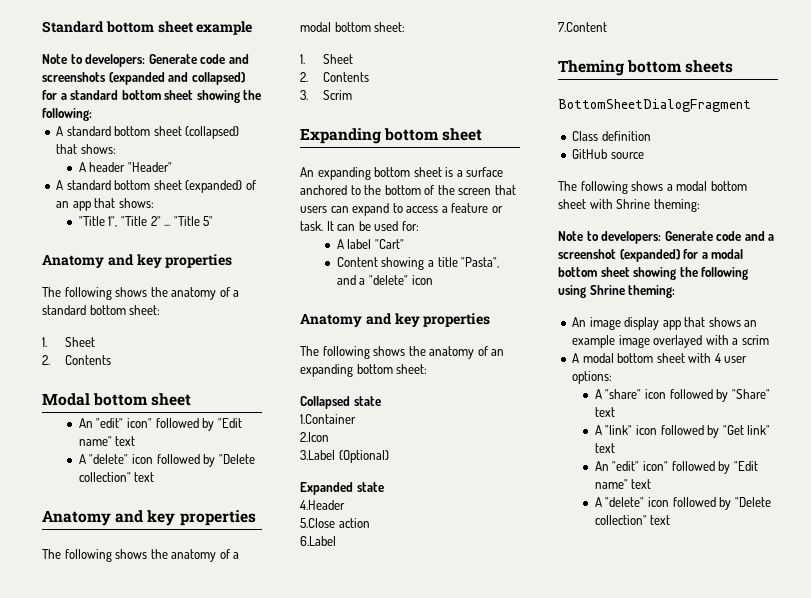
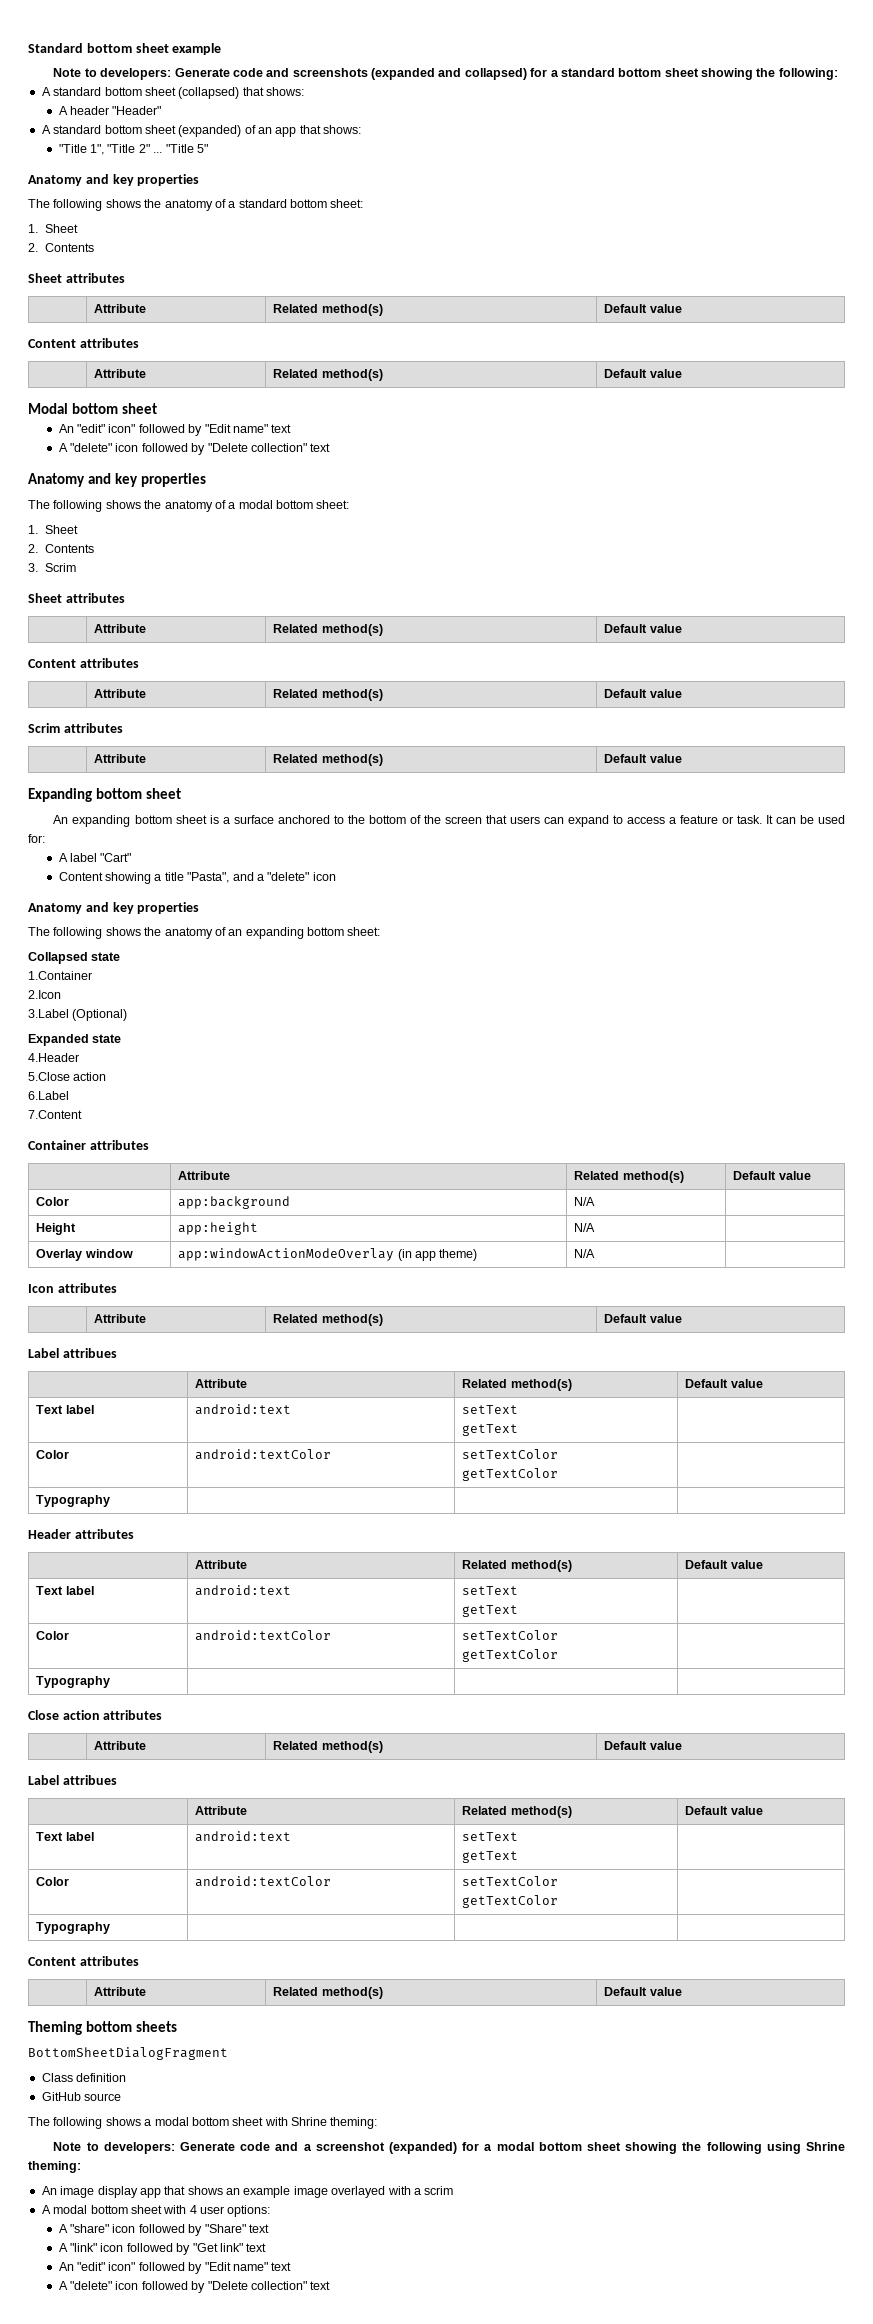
(111, 360) none -> [28,273,125,283] [94,304,147,313] [273,304,383,316] [604,304,682,313] [28,338,139,348] [94,369,147,378] [273,369,383,381] [604,369,682,378] // Sheet attributes // | Attribute | Related method(s) | Default value // Content attributes // | Attribute | Related method(s) | Default value
(352, 95) none -> [28,593,125,603] [94,624,147,633] [273,624,383,636] [604,624,682,633] [28,658,139,668] [94,689,147,698] [273,689,383,701] [604,689,682,698] [28,723,123,733] [94,754,147,763] [273,754,383,766] [604,754,682,763] // Sheet attributes // | Attribute | Related method(s) | Default value // Content attributes // | Attribute | Related method(s) | Default value // Scrim attributes // | Attribute | Related method(s) | Default value
(607, 27) none -> [28,1140,149,1150] [178,1171,231,1180] [574,1171,684,1183] [733,1171,811,1180] [36,1197,70,1206] [178,1196,291,1209] [574,1197,596,1206] [36,1223,77,1235] [178,1222,259,1235] [574,1223,596,1232] [36,1249,133,1261] [178,1248,478,1261] [574,1249,596,1258] [28,1283,117,1293] [94,1314,147,1323] [273,1314,383,1326] [604,1314,682,1323] [28,1348,117,1358] [195,1379,248,1388] [462,1379,572,1391] [685,1379,763,1388] [36,1405,94,1414] [195,1404,292,1415] [462,1405,519,1414] [462,1424,519,1436] [36,1450,70,1459] [195,1449,332,1460] [462,1449,559,1459] [462,1468,559,1481] [36,1495,111,1507] [28,1529,134,1539] [195,1560,248,1569] [462,1560,572,1572] [685,1560,763,1569] [36,1586,94,1595] [195,1585,292,1596] [462,1586,519,1595] [462,1605,519,1617] [36,1631,70,1640] [195,1630,332,1641] [462,1630,559,1640] [462,1649,559,1662] [36,1676,111,1688] [28,1710,163,1720] [94,1741,147,1750] [273,1741,383,1753] [604,1741,682,1750] [28,1775,117,1785] [195,1806,248,1815] [462,1806,572,1818] [685,1806,763,1815] [36,1832,94,1841] [195,1831,292,1842] [462,1832,519,1841] [462,1851,519,1863] [36,1877,70,1886] [195,1876,332,1887] [462,1876,559,1886] [462,1895,559,1908] [36,1922,111,1934] [28,1956,139,1966] [94,1987,147,1996] [273,1987,383,1999] [604,1987,682,1996] // Container attributes // | Attribute | Related method(s) | Default value // Color | app:background | N/A | // Height | app:height | N/A | // Overlay window | app:windowActionModeOverlay (in app theme) | N/A | // Icon attributes // | Attribute | Related method(s) | Default value // Label attribues // | Attribute | Related method(s) | Default value // Text label | android:text | setText // getText | // Color | android:textColor | setTextColor // getTextColor | // Typography | | | // Header attributes // | Attribute | Related method(s) | Default value // Text label | android:text | setText // getText | // Color | android:textColor | setTextColor // getTextColor | // Typography | | | // Close action attributes // | Attribute | Related method(s) | Default value // Label attribues // | Attribute | Related method(s) | Default value // Text label | android:text | setText // getText | // Color | android:textColor | setTextColor // getTextColor | // Typography | | | // Content attributes // | Attribute | Related method(s) | Default value

